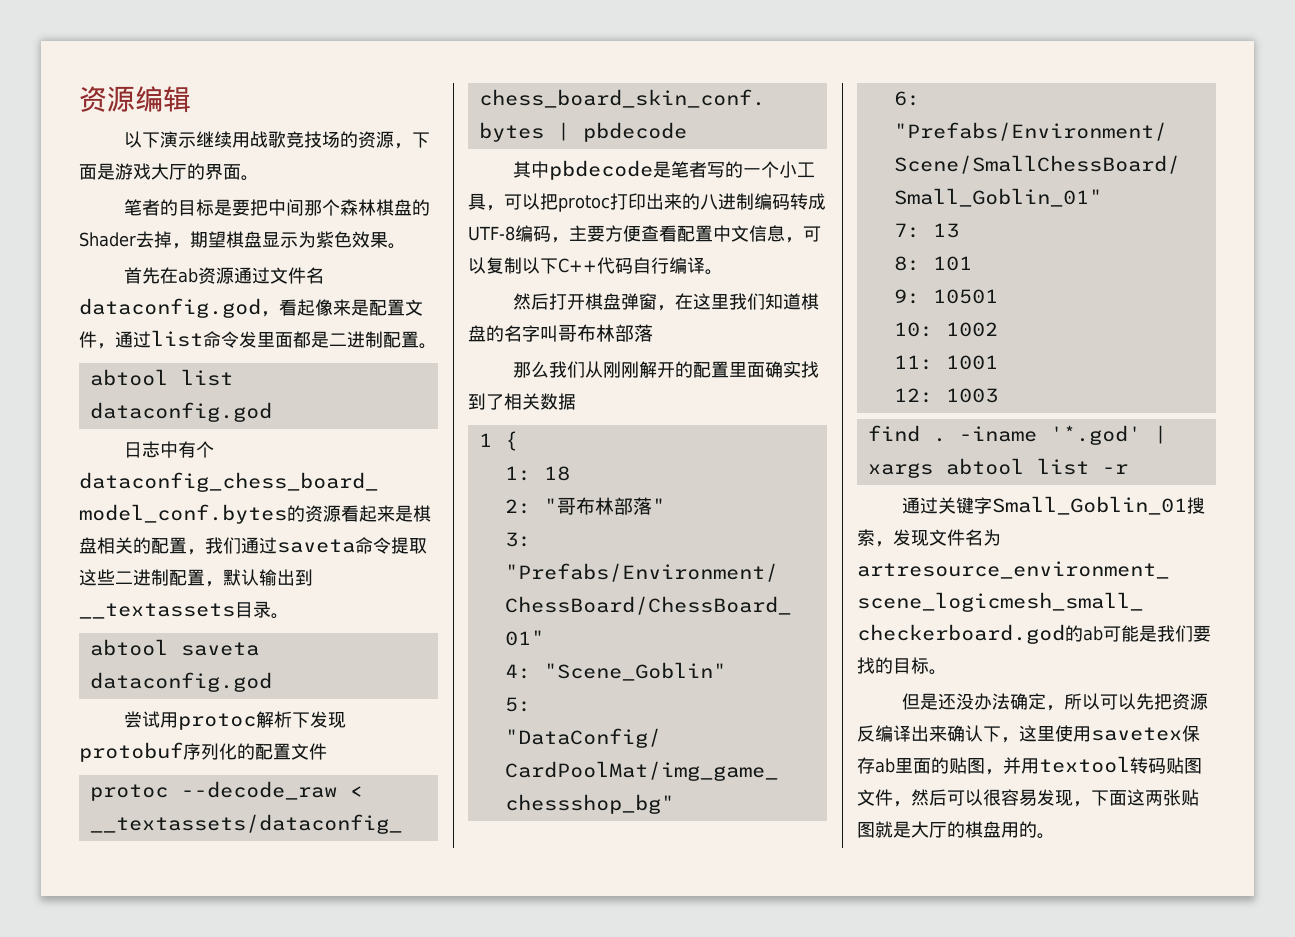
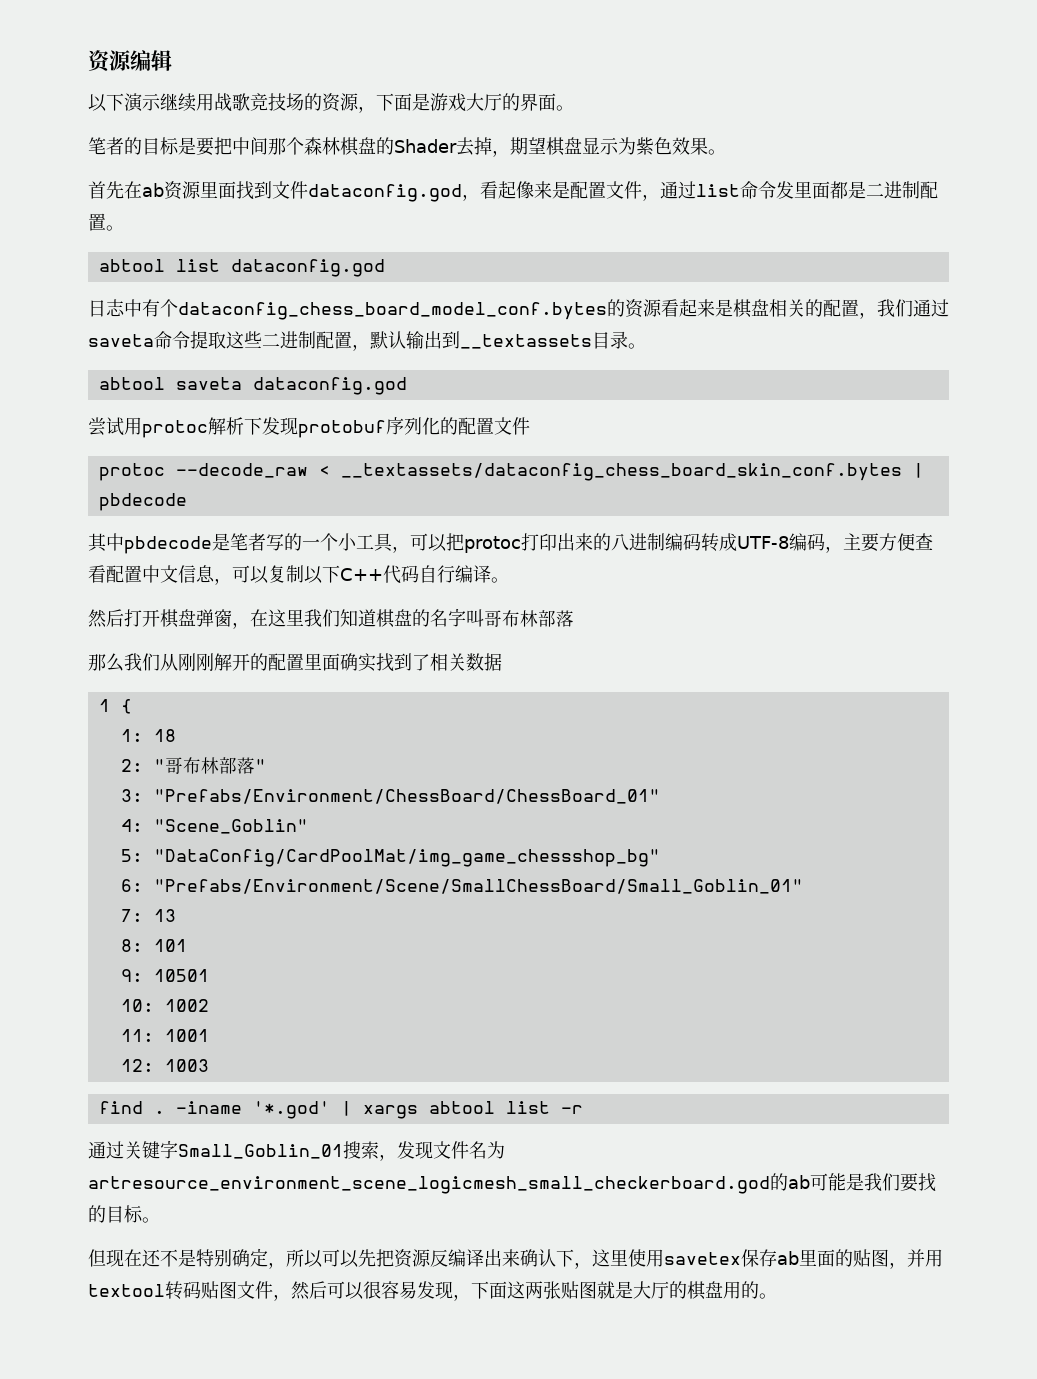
[234,267,325,284] 通过文件名 -> [200,181,308,200] 里面找到文件
[920,693,1011,710] 是还没办法 -> [106,1249,232,1267] 现在还不是特别

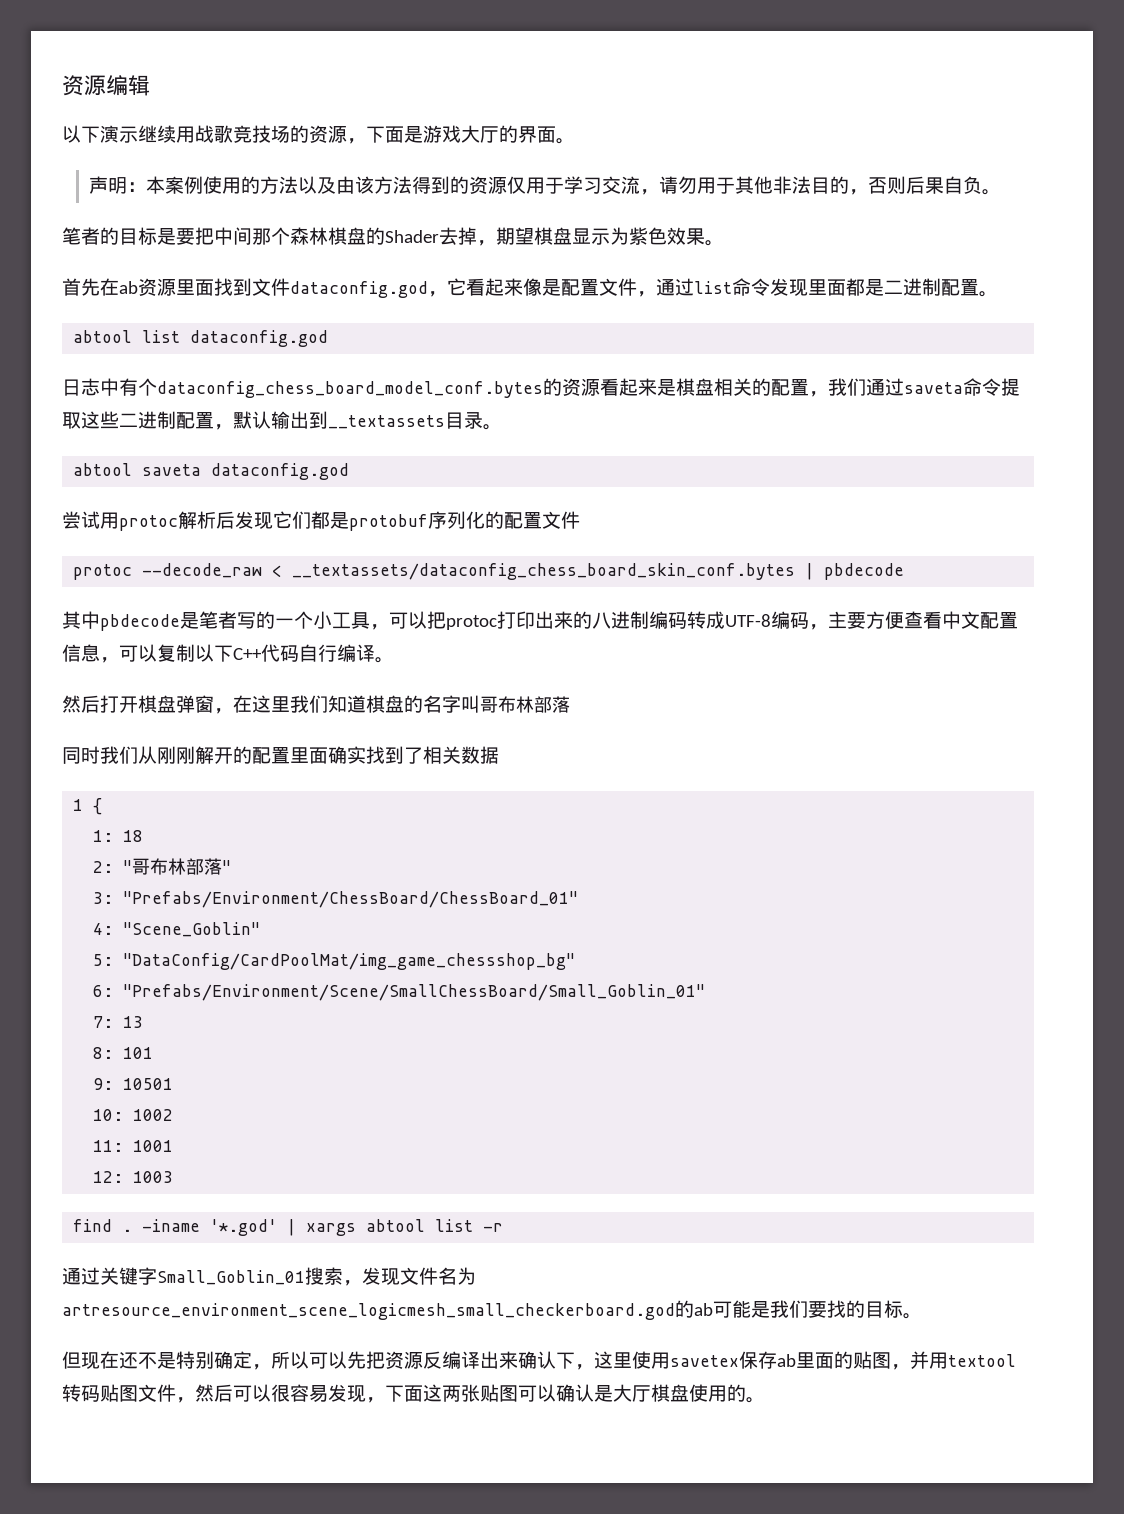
(574, 108) none -> [89,176,1002,195] // 声明：本案例使用的方法以及由该方法得到的资源仅用于学习交流，请勿用于其他非法目的，否则后果自负。
[480,181,552,199] 看起像来 -> [447,278,542,296] 它看起来像
(794, 190) none -> [789,279,808,296] 现
[244,417,298,435] 下发现 -> [216,511,349,529] 后发现它们都是
[106,565,178,583] 配置中文 -> [942,611,1018,629] 中文配置
[88,653,124,672] 那么 -> [62,746,100,764] 同时
[597,1281,723,1300] 就是大厅的棋盘 -> [518,1384,708,1402] 可以确认是大厅棋盘使

